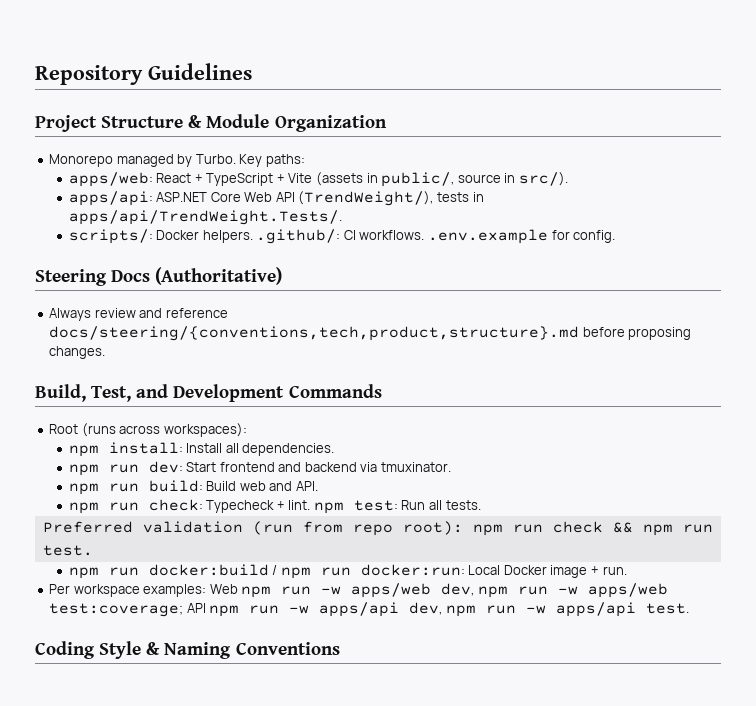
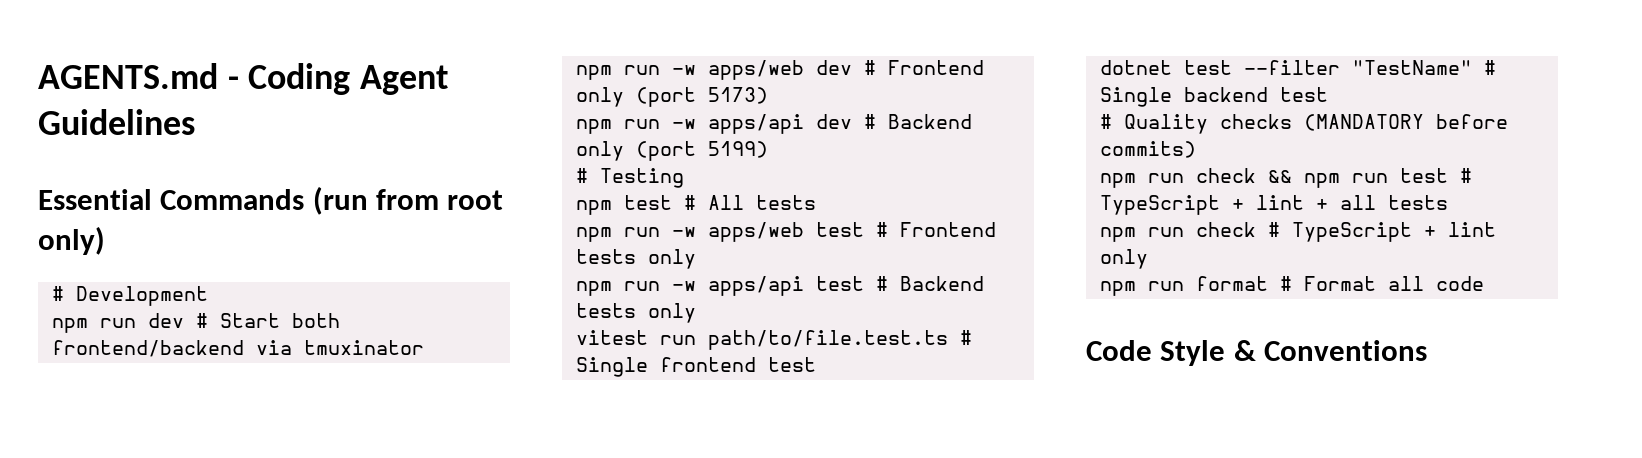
[35,63,252,85] [35,114,387,132] [49,154,305,167] [68,172,568,187] [68,191,484,206] [68,210,342,225] [68,229,616,244] [35,267,283,286] [49,308,228,321] [49,326,692,341] [49,346,106,359] [35,384,382,402] [49,423,247,437] [68,442,335,457] [68,461,452,476] [68,480,318,495] [68,499,481,514] [42,521,463,536] Repository Guidelines // Project Structure & Module Organization // Monorepo managed by Turbo. Key paths: // apps/web: React + TypeScript + Vite (assets in public/, source in src/). // apps/api: ASP.NET Core Web API (TrendWeight/), tests in apps/api/TrendWeight.Tests/. // scripts/: Docker helpers. .github/: CI workflows. .env.example for config. // Steering Docs (Authoritative) // Always review and reference docs/steering/{conventions,tech,product,structure}.md before proposing changes. // Build, Test, and Development Commands // Root (runs across workspaces): // npm install: Install all dependencies. // npm run dev: Start frontend and backend via tmuxinator. // npm run build: Build web and API. // npm run check: Typecheck + lint. npm test: Run all tests. // Preferred validation (run from repo root): -> [38,63,449,95] [38,109,195,135] [38,186,504,215] [38,226,105,255] [51,286,208,306] [51,313,340,333] [51,340,424,357] [575,60,984,80] [575,87,768,107] [575,114,972,134] [575,141,768,161] [575,168,684,188] [575,195,816,215] [575,222,996,242] [575,249,696,269] [575,276,984,296] [575,303,696,323] [575,330,972,350] [575,357,816,377] [1099,60,1496,75] [1099,87,1328,107] [1099,114,1508,134] [1099,141,1196,158] AGENTS.md - Coding Agent Guidelines // Essential Commands (run from root only) // # Development // npm run dev # Start both frontend/backend via tmuxinator // npm run -w apps/web dev # Frontend only (port 5173) // npm run -w apps/api dev # Backend only (port 5199) // # Testing // npm test # All tests // npm run -w apps/web test # Frontend tests only // npm run -w apps/api test # Backend tests only // vitest run path/to/file.test.ts # Single frontend test // dotnet test --filter "TestName" # Single backend test // # Quality checks (MANDATORY before commits) //
[42,545,93,556] [68,564,627,579] [49,583,668,598] [49,602,689,617] [35,641,95,659] test. // npm run docker:build / npm run docker:run: Local Docker image + run. // Per workspace examples: Web npm run -w apps/web dev, npm run -w apps/web test:coverage; API npm run -w apps/api dev, npm run -w apps/api test. // Coding -> [1399,168,1472,183] [1099,195,1448,215] [1099,222,1496,242] [1099,249,1148,269] [1099,276,1484,296] [1086,340,1152,361] test # TypeScript + lint + all tests // npm run check # TypeScript + lint only // npm run format # Format all code // Code
[164,642,232,659] Naming -> (1256, 350) none

